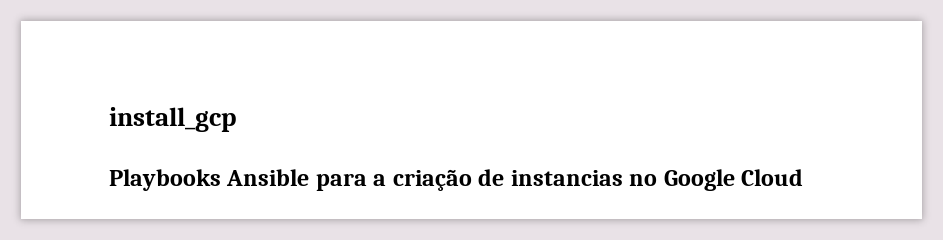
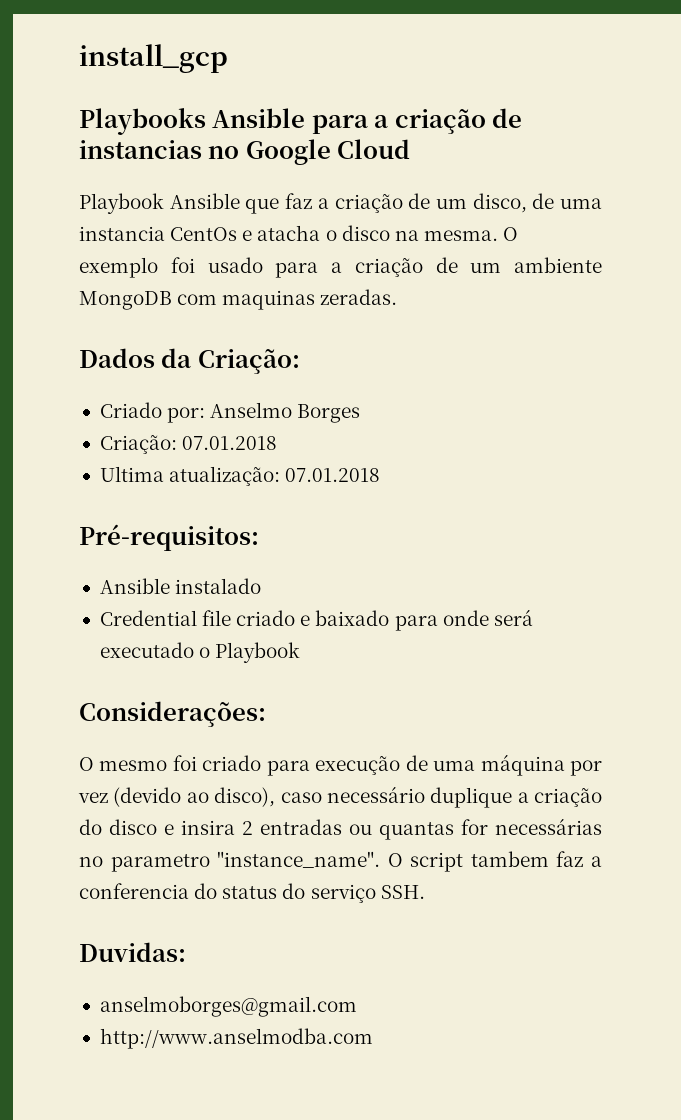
(804, 177) none -> [79,193,602,214] [79,225,519,241] [79,257,602,278] [79,289,398,310] [79,348,300,374] [99,402,361,423] [99,435,278,454] [99,466,381,486] [79,524,259,551] [99,578,262,594] [99,609,533,631] [99,642,301,663] [79,701,266,727] [79,754,603,776] [78,786,602,808] [79,818,602,840] [79,851,602,872] [79,883,425,903] [79,942,186,962] [99,996,357,1017] [99,1028,373,1049] // Playbook Ansible que faz a criação de um disco, de uma instancia CentOs e atacha o disco na mesma. O exemplo foi usado para a criação de um ambiente MongoDB com maquinas zeradas. // Dados da Criação: // Criado por: Anselmo Borges // Criação: 07.01.2018 // Ultima atualização: 07.01.2018 // Pré-requisitos: // Ansible instalado // Credential file criado e baixado para onde será executado o Playbook // Considerações: // O mesmo foi criado para execução de uma máquina por vez (devido ao disco), caso necessário duplique a criação do disco e insira 2 entradas ou quantas for necessárias no parametro "instance_name". O script tambem faz a conferencia do status do serviço SSH. // Duvidas: // anselmoborges@gmail.com // http://www.anselmodba.com

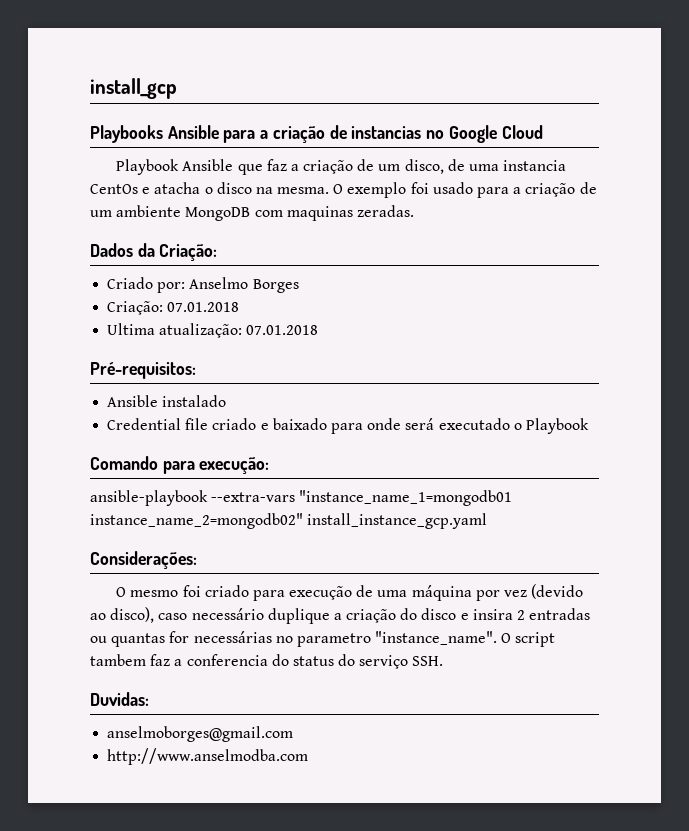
(301, 652) none -> [90,456,270,474] [90,490,513,506] [90,513,488,529] // Comando para execução: // ansible-playbook --extra-vars "instance_name_1=mongodb01 instance_name_2=mongodb02" install_instance_gcp.yaml

